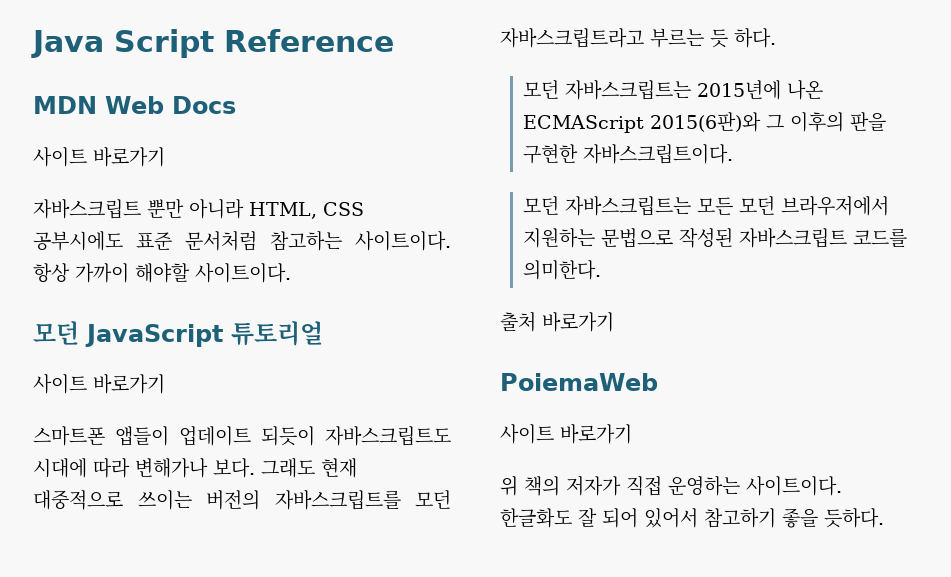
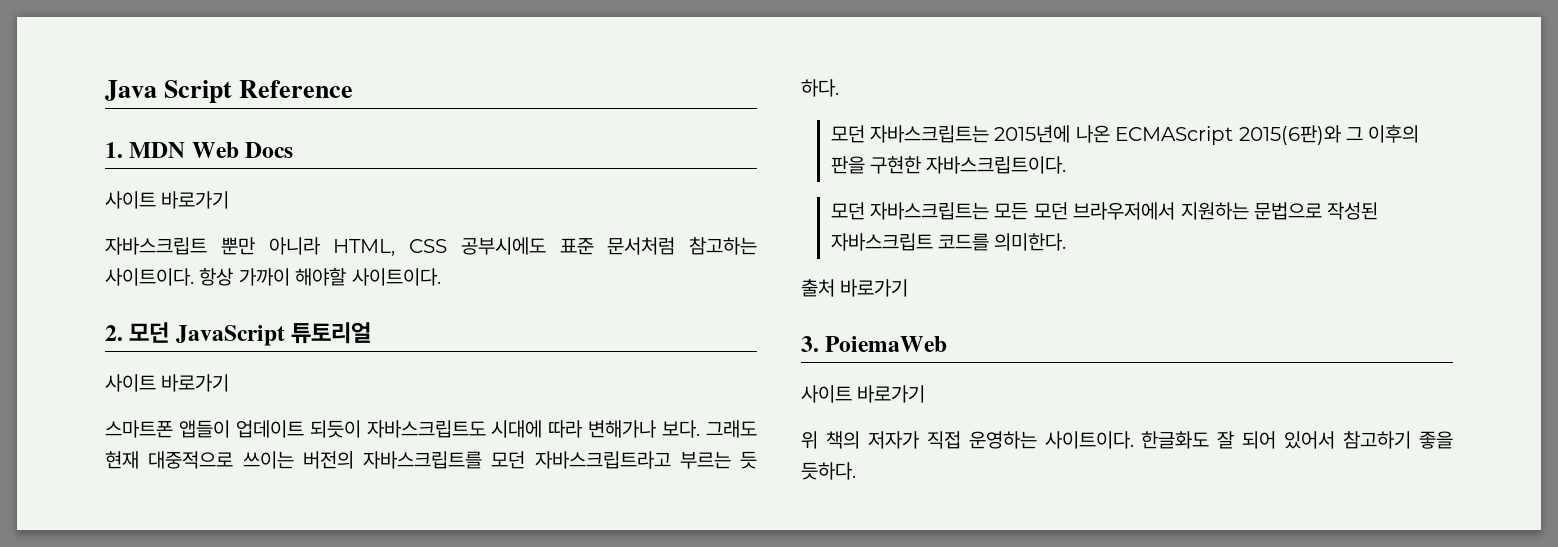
(394, 40) none -> [105,142,123,158] 1.
(291, 273) none -> [105,325,123,341] 2.
(614, 322) none -> [801,336,819,352] 3.

